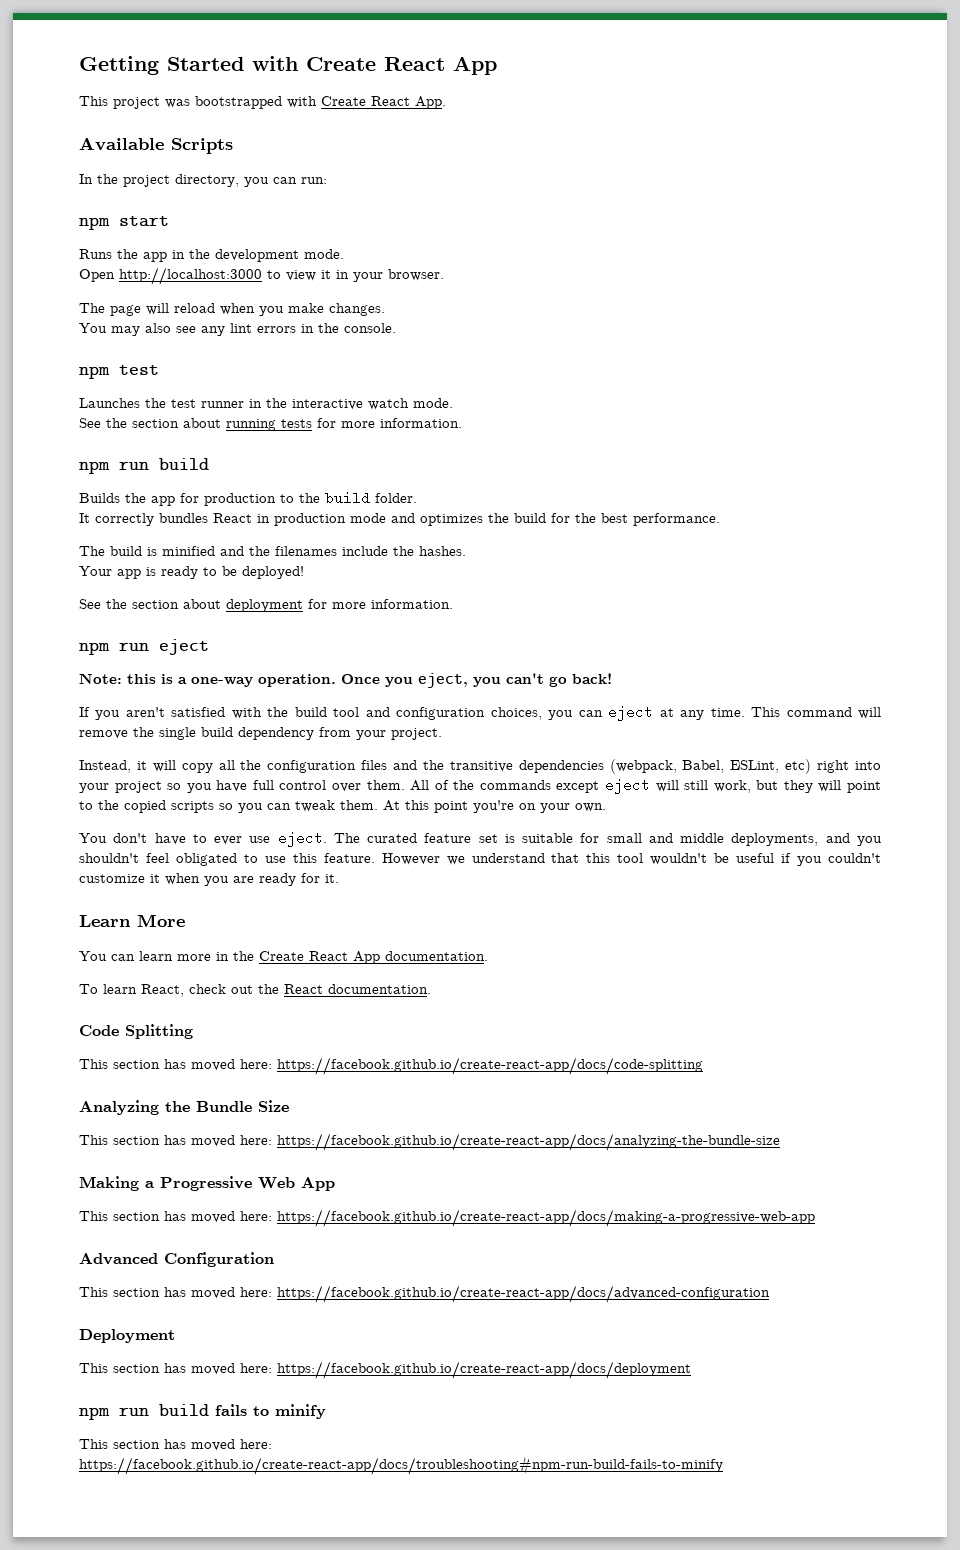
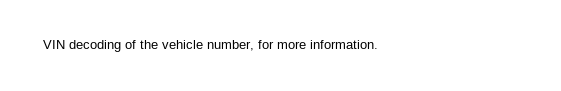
[79,56,497,75] [79,96,446,109] [79,137,233,154] [79,174,327,187] [79,216,169,230] [79,249,344,262] [79,267,444,285] [79,303,385,316] [79,323,396,336] [79,365,159,379] [79,398,453,410] [79,418,462,431] [79,458,209,474] [79,491,417,506] [79,513,720,526] [79,546,466,556] [79,566,304,579] [79,599,453,612] [79,639,209,655] [79,673,612,688] [79,705,882,721] [79,727,442,740] [79,759,881,774] [79,778,881,794] [79,800,606,813] [79,831,883,847] [79,853,882,866] [79,873,339,886] [79,914,185,927] [79,951,488,964] [79,984,431,997] [79,1024,193,1039] [79,1057,703,1075] [79,1100,289,1115] [79,1133,780,1151] [79,1176,335,1191] [79,1209,815,1227] [79,1252,274,1267] [79,1285,770,1303] [79,1329,175,1343] [79,1361,691,1379] [79,1404,326,1420] [79,1439,272,1451] [79,1456,723,1475] Getting Started with Create React App // This project was bootstrapped with Create React App. // Available Scripts // In the project directory, you can run: // npm start // Runs the app in the development mode. // Open http://localhost:3000 to view it in your browser. // The page will reload when you make changes. // You may also see any lint errors in the console. // npm test // Launches the test runner in the interactive watch mode. // See the section about running tests for more information. // npm run build // Builds the app for production to the build folder. // It correctly bundles React in production mode and optimizes the build for the best performance. // The build is minified and the filenames include the hashes. // Your app is ready to be deployed! // See the section about deployment for more information. // npm run eject // Note: this is a one-way operation. Once you eject, you can't go back! // If you aren't satisfied with the build tool and configuration choices, you can eject at any time. This command will remove the single build dependency from your project. // Instead, it will copy all the configuration files and the transitive dependencies (webpack, Babel, ESLint, etc) right into your project so you have full control over them. All of the commands except eject will still work, but they will point to the copied scripts so you can tweak them. At this point you're on your own. // You don't have to ever use eject. The curated feature set is suitable for small and middle deployments, and you shouldn't feel obligated to use this feature. However we understand that this tool wouldn't be useful if you couldn't customize it when you are ready for it. // Learn More // You can learn more in the Create React App documentation. // To learn React, check out the React documentation. // Code Splitting // This section has moved here: https://facebook.github.io/create-react-app/docs/code-splitting // Analyzing the Bundle Size // This section has moved here: https://facebook.github.io/create-react-app/docs/analyzing-the-bundle-size // Making a Progressive Web App // This section has moved here: https://facebook.github.io/create-react-app/docs/making-a-progressive-web-app // Advanced Configuration // This section has moved here: https://facebook.github.io/create-react-app/docs/advanced-configuration // Deployment // This section has moved here: https://facebook.github.io/create-react-app/docs/deployment // npm run build fails to minify // This section has moved here: https://facebook.github.io/create-react-app/docs/troubleshooting#npm-run-build-fails-to-minify -> [43,40,378,52] VIN decoding of the vehicle number, for more information.

